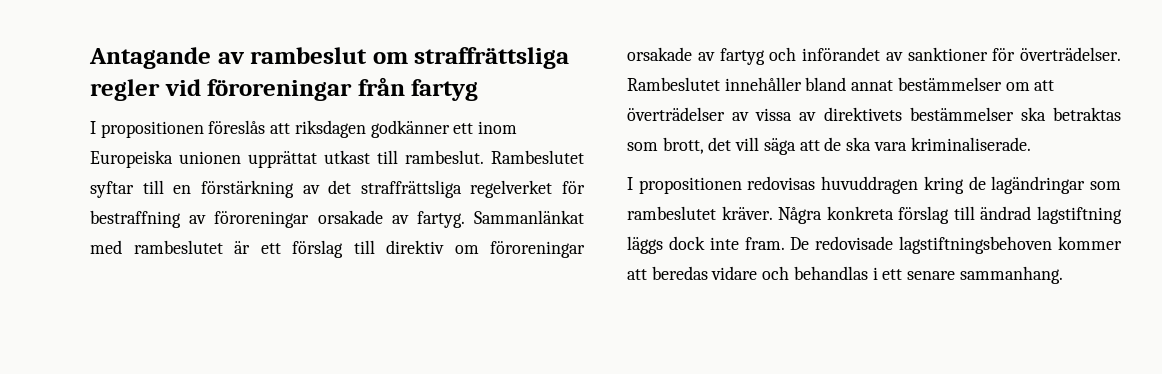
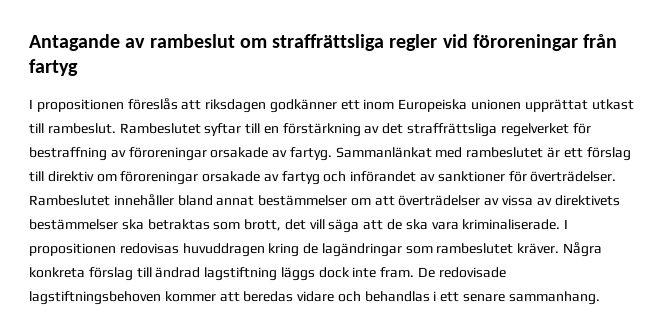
(1031, 144) // -> (561, 224) none

